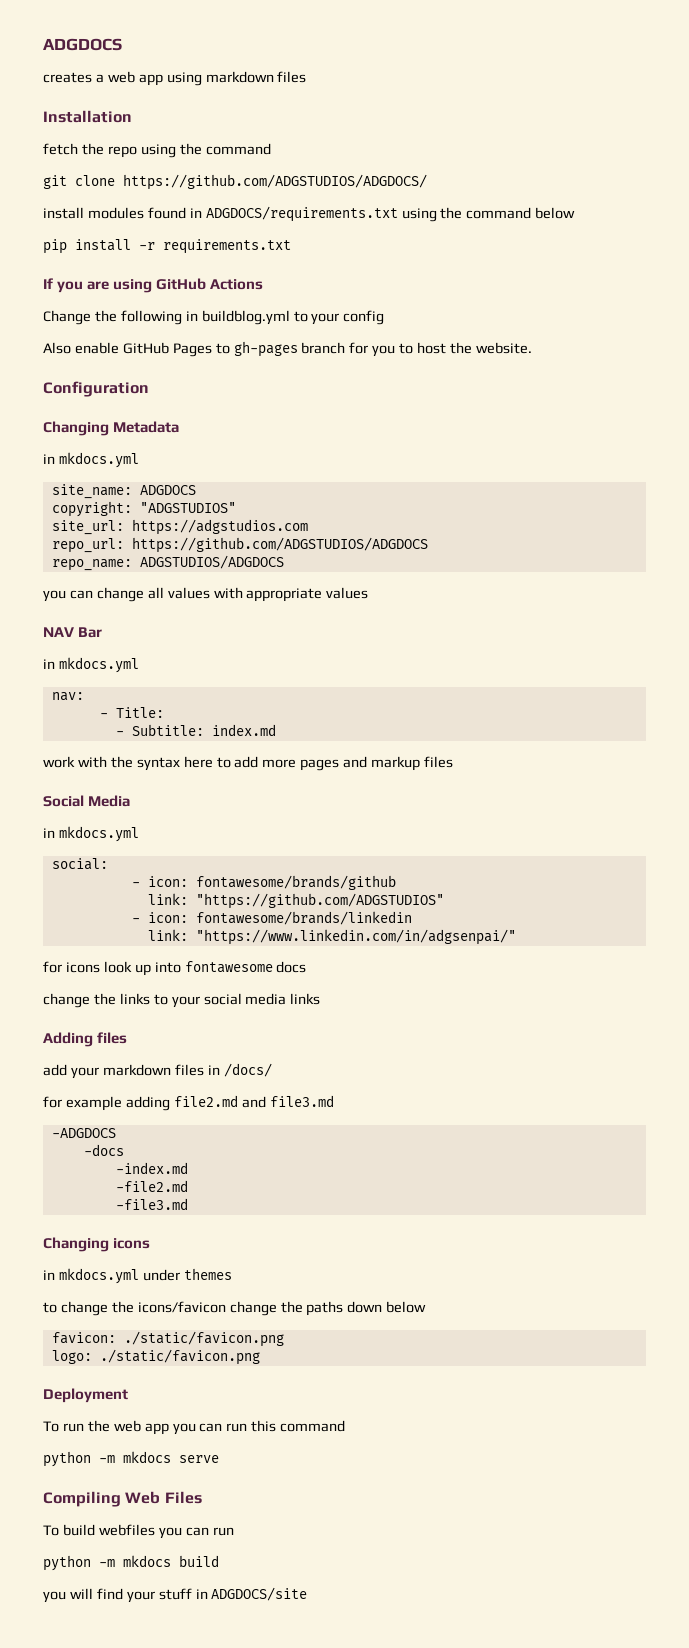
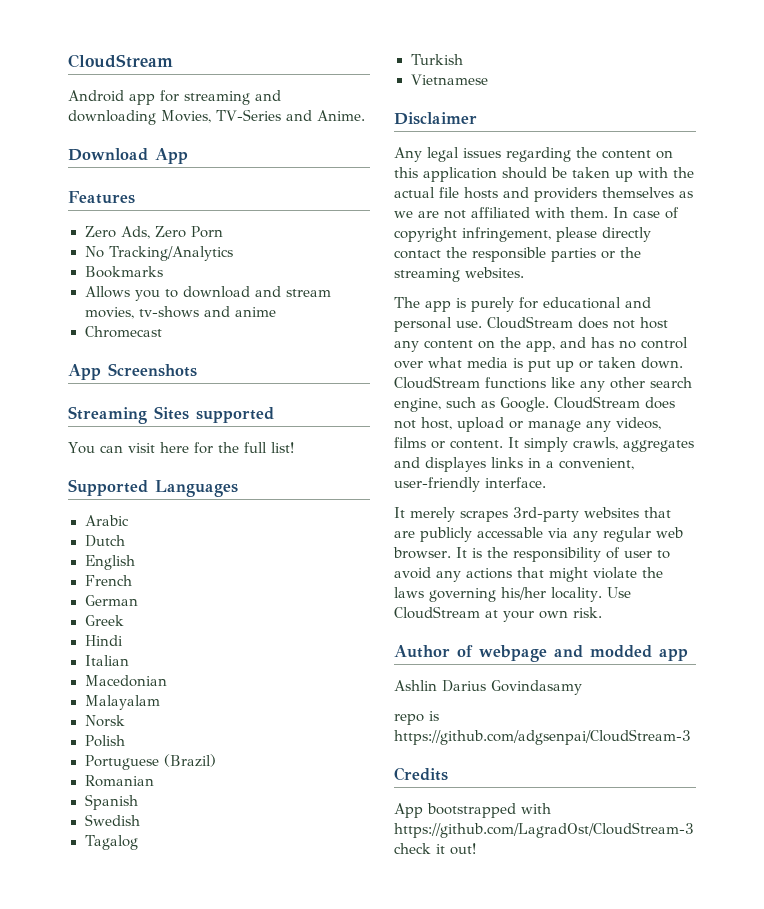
[43,38,122,51] [43,71,307,86] [43,110,132,123] [43,143,271,158] [43,174,427,190] [43,206,576,222] [43,239,291,254] [43,278,264,293] [43,310,385,325] [43,341,532,357] [43,381,149,397] [43,421,180,436] [43,452,139,468] [51,484,196,499] [51,501,236,517] [51,519,308,535] [51,537,428,553] [51,555,284,571] [43,587,369,602] [43,627,103,638] [43,657,139,673] [51,692,84,701] [99,707,164,718] [115,724,276,736] [43,756,454,771] [43,795,131,807] [43,826,139,842] [51,858,108,870] [131,875,396,890] [147,893,444,909] [131,911,412,925] [147,929,516,945] [43,961,307,976] [43,993,321,1008] [43,1032,128,1047] [43,1063,272,1079] [43,1095,334,1111] [51,1128,116,1138] [83,1144,124,1156] [115,1162,188,1174] [115,1180,188,1192] [115,1198,188,1210] [43,1237,151,1252] [43,1268,232,1284] [43,1301,427,1316] [51,1331,284,1347] [51,1349,260,1365] [43,1388,128,1403] [43,1420,346,1435] [43,1451,219,1467] [43,1491,202,1507] [43,1524,234,1539] [43,1555,219,1571] [43,1587,308,1603] ADGDOCS // creates a web app using markdown files // Installation // fetch the repo using the command // git clone https://github.com/ADGSTUDIOS/ADGDOCS/ // install modules found in ADGDOCS/requirements.txt using the command below // pip install -r requirements.txt // If you are using GitHub Actions // Change the following in buildblog.yml to your config // Also enable GitHub Pages to gh-pages branch for you to host the website. // Configuration // Changing Metadata // in mkdocs.yml // site_name: ADGDOCS // copyright: "ADGSTUDIOS" // site_url: https://adgstudios.com // repo_url: https://github.com/ADGSTUDIOS/ADGDOCS // repo_name: ADGSTUDIOS/ADGDOCS // you can change all values with appropriate values // NAV Bar // in mkdocs.yml // nav: // - Title: // - Subtitle: index.md // work with the syntax here to add more pages and markup files // Social Media // in mkdocs.yml // social: // - icon: fontawesome/brands/github // link: "https://github.com/ADGSTUDIOS" // - icon: fontawesome/brands/linkedin // link: "https://www.linkedin.com/in/adgsenpai/" // for icons look up into fontawesome docs // change the links to your social media links // Adding files // add your markdown files in /docs/ // for example adding file2.md and file3.md // -ADGDOCS // -docs // -index.md // -file2.md // -file3.md // Changing icons // in mkdocs.yml under themes // to change the icons/favicon change the paths down below // favicon: ./static/favicon.png // logo: ./static/favicon.png // Deployment // To run the web app you can run this command // python -m mkdocs serve // Compiling Web Files // To build webfiles you can run // python -m mkdocs build // you will find your stuff in ADGDOCS/site -> [68,54,173,68] [68,90,281,105] [68,109,365,125] [68,148,188,164] [68,191,135,204] [84,226,223,239] [84,246,234,261] [84,266,163,278] [84,286,331,301] [84,306,276,319] [84,326,162,338] [68,363,197,380] [68,406,274,424] [68,442,294,454] [68,479,238,497] [84,515,129,526] [84,535,125,547] [84,555,135,570] [84,575,132,586] [84,595,138,606] [84,615,124,626] [84,635,123,646] [84,655,129,666] [84,675,167,687] [84,695,160,710] [84,715,125,727] [84,735,125,747] [84,754,216,770] [84,775,154,787] [84,794,138,810] [84,814,140,826] [84,835,139,850] [410,54,464,65] [410,74,488,85] [394,112,477,125] [394,147,673,162] [394,167,694,182] [394,187,693,202] [394,207,679,219] [394,227,651,242] [394,247,641,262] [394,267,524,282] [394,297,651,312] [394,316,668,332] [394,337,688,352] [394,357,683,372] [394,376,692,392] [394,396,675,412] [394,417,661,432] [394,437,694,452] [394,457,634,472] [394,477,546,492] [394,507,671,522] [394,527,683,542] [393,547,670,562] [394,567,663,582] [394,587,631,602] [394,606,602,622] [394,645,688,662] [394,680,582,695] [394,711,439,725] [394,729,691,745] [394,767,448,781] [394,803,551,818] [394,822,694,838] [394,843,476,855] CloudStream // Android app for streaming and downloading Movies, TV-Series and Anime. // Download App // Features // Zero Ads, Zero Porn // No Tracking/Analytics // Bookmarks // Allows you to download and stream movies, tv-shows and anime // Chromecast // App Screenshots // Streaming Sites supported // You can visit here for the full list! // Supported Languages // Arabic // Dutch // English // French // German // Greek // Hindi // Italian // Macedonian // Malayalam // Norsk // Polish // Portuguese (Brazil) // Romanian // Spanish // Swedish // Tagalog // Turkish // Vietnamese // Disclaimer // Any legal issues regarding the content on this application should be taken up with the actual file hosts and providers themselves as we are not affiliated with them. In case of copyright infringement, please directly contact the responsible parties or the streaming websites. // The app is purely for educational and personal use. CloudStream does not host any content on the app, and has no control over what media is put up or taken down. CloudStream functions like any other search engine, such as Google. CloudStream does not host, upload or manage any videos, films or content. It simply crawls, aggregates and displayes links in a convenient, user-friendly interface. // It merely scrapes 3rd-party websites that are publicly accessable via any regular web browser. It is the responsibility of user to avoid any actions that might violate the laws governing his/her locality. Use CloudStream at your own risk. // Author of webpage and modded app // Ashlin Darius Govindasamy // repo is https://github.com/adgsenpai/CloudStream-3 // Credits // App bootstrapped with https://github.com/LagradOst/CloudStream-3 check it out!

